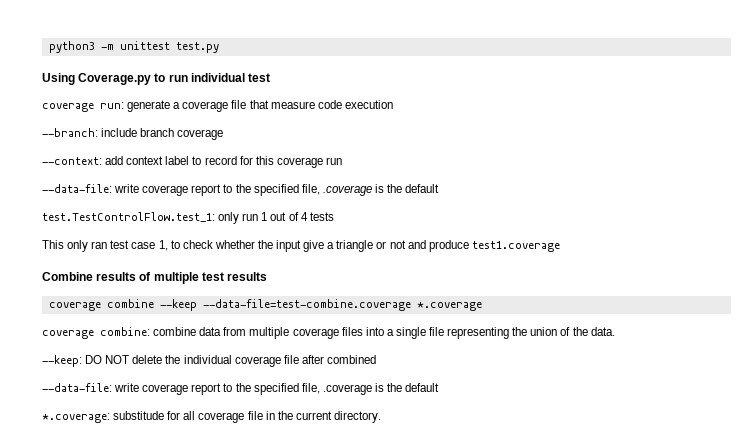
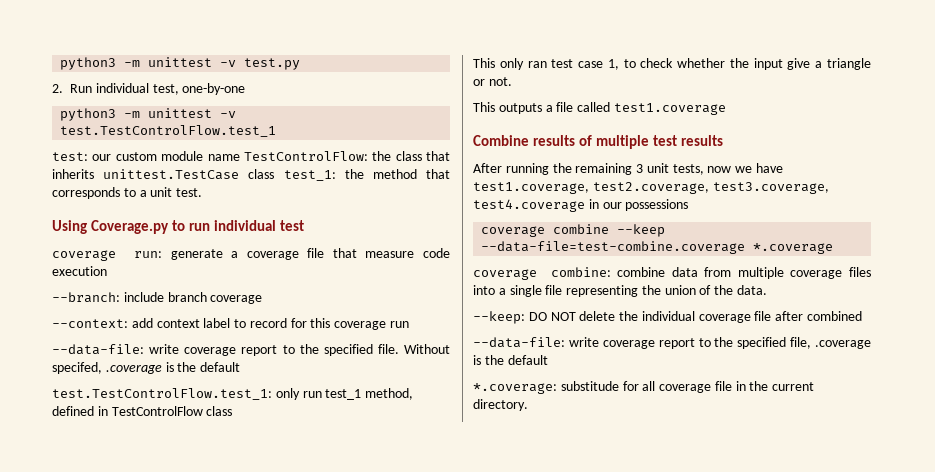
[48,41,170,53] python3 -m unittest -> [60,57,237,70] python3 -m unittest -v
(219, 47) none -> [52,83,246,95] [60,108,237,121] [60,125,277,137] [52,151,450,161] [52,169,451,181] [52,187,203,199] // 2. Run individual test, one-by-one // python3 -m unittest -v test.TestControlFlow.test_1 // test: our custom module name TestControlFlow: the class that inherits unittest.TestCase class test_1: the method that corresponds to a unit test.
[301,184,320,195] file, -> [377,344,450,354] [52,362,102,374] file. Without specifed,
[261,212,334,221] 1 out of 4 tests -> [325,388,414,400] [52,406,233,416] test_1 method, defined in TestControlFlow class
[389,240,469,252] not and produce -> [488,77,512,86] [473,102,611,114] not. // This outputs a file called
(268, 276) none -> [473,163,784,175] [473,182,829,194] [473,199,689,212] // After running the remaining 3 unit tests, now we have test1.coverage, test2.coverage, test3.coverage, test4.coverage in our possessions

